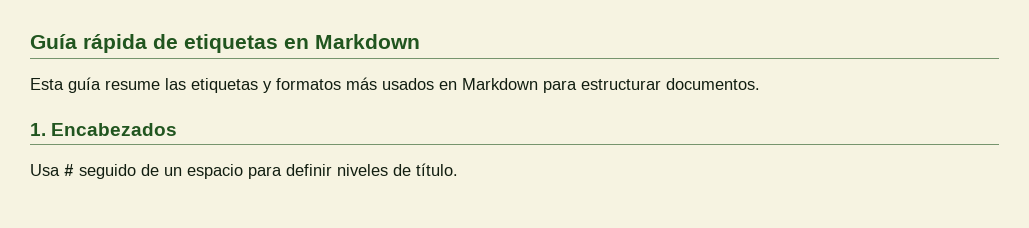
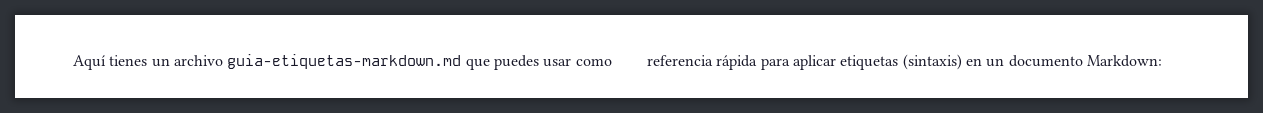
[30,34,420,53] [30,77,760,93] [30,123,178,136] [30,163,458,179] Guía rápida de etiquetas en Markdown // Esta guía resume las etiquetas y formatos más usados en Markdown para estructurar documentos. // 1. Encabezados // Usa # seguido de un espacio para definir niveles de título. -> [73,54,1162,70] Aquí tienes un archivo guia-etiquetas-markdown.md que puedes usar como referencia rápida para aplicar etiquetas (sintaxis) en un documento Markdown:

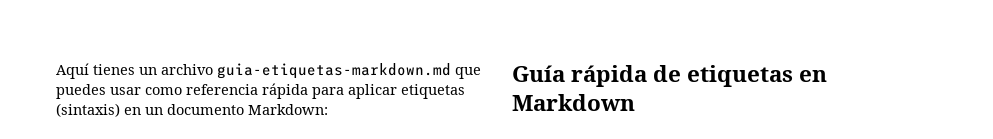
(1162, 61) none -> [512,65,828,87] [512,94,635,111] // Guía rápida de etiquetas en Markdown

